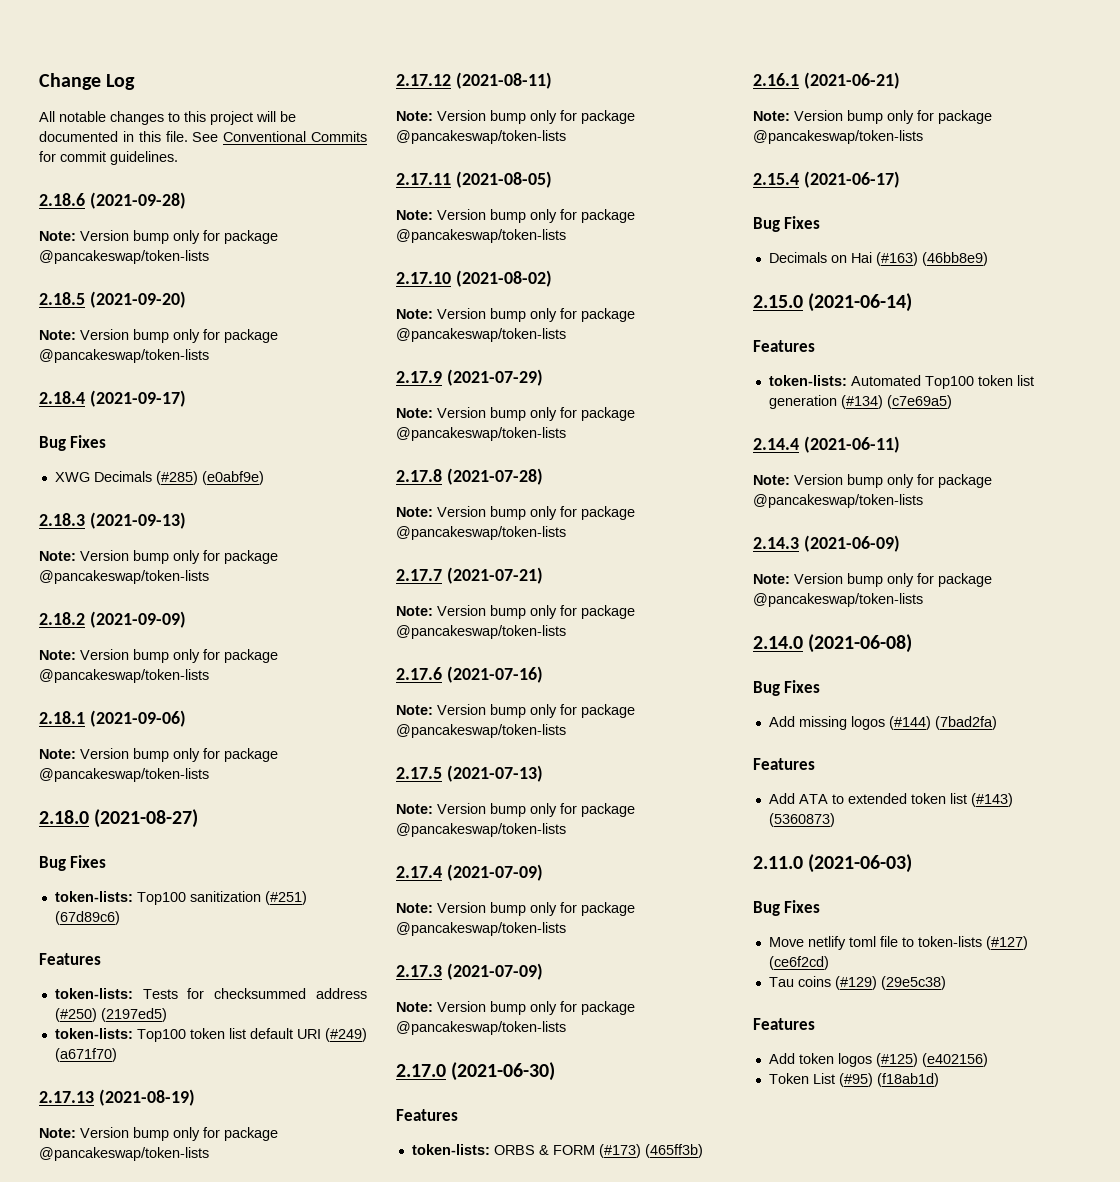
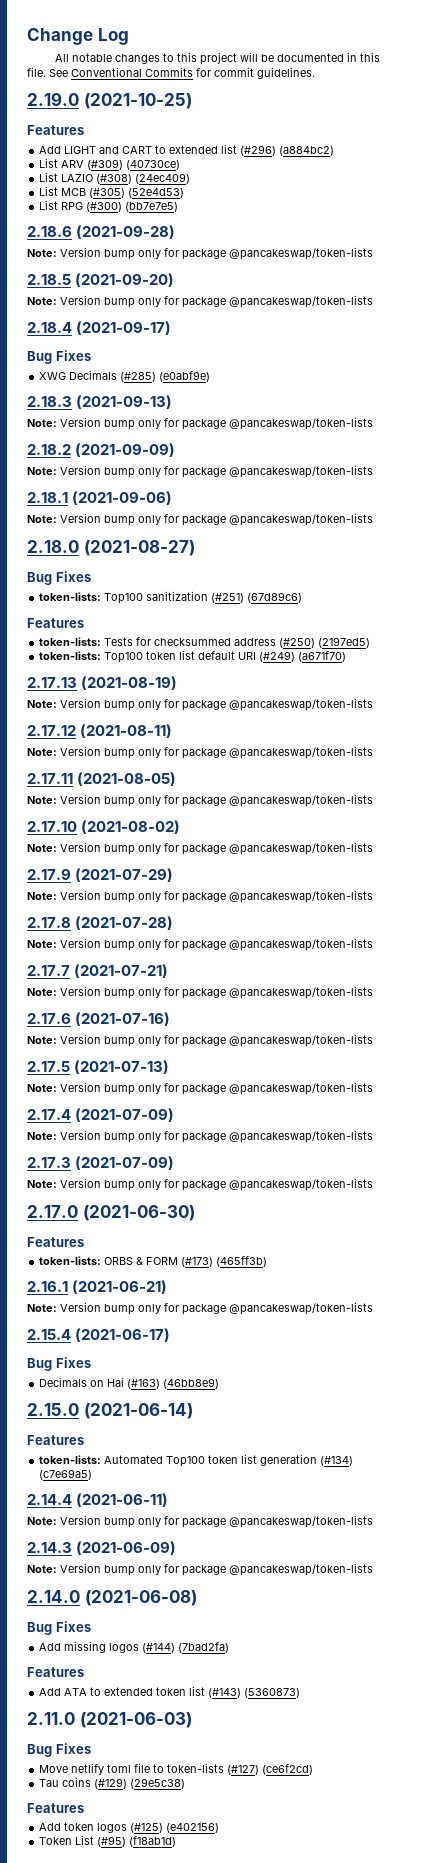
(178, 158) none -> [27,92,192,109] [27,125,84,135] [39,144,335,156] [39,158,181,170] [39,172,191,184] [39,186,185,198] [39,200,179,212] // 2.19.0 (2021-10-25) // Features // Add LIGHT and CART to extended list (#296) (a884bc2) // List ARV (#309) (40730ce) // List LAZIO (#308) (24ec409) // List MCB (#305) (52e4d53) // List RPG (#300) (bb7e7e5)

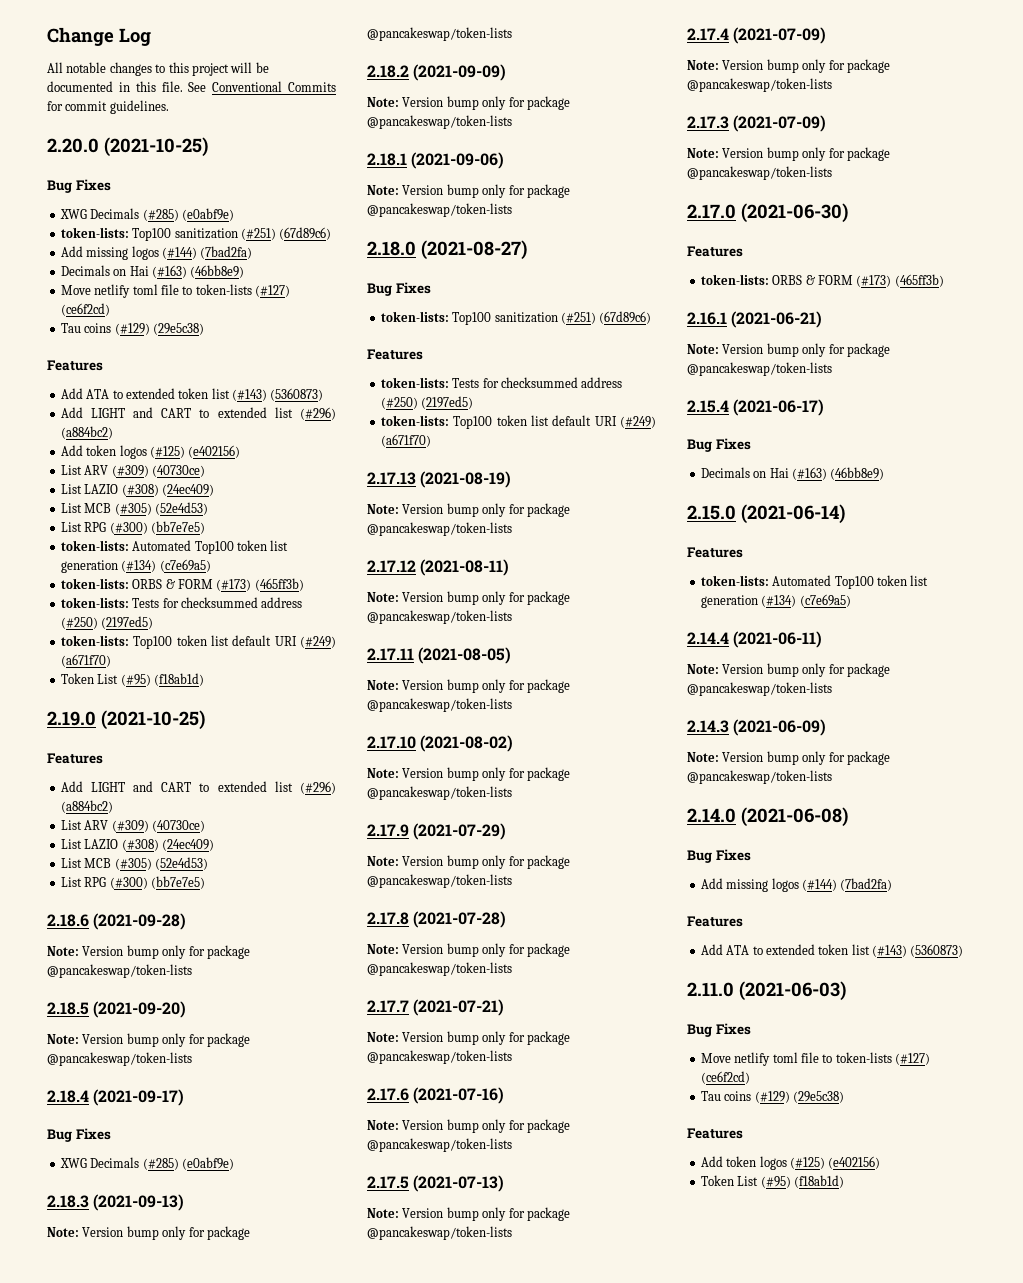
(315, 73) none -> [47,137,208,157] [47,179,111,193] [59,208,234,221] [60,227,332,241] [60,246,253,260] [60,265,245,278] [60,284,290,298] [60,303,110,316] [60,323,204,335] [47,360,103,371] [60,388,324,401] [60,407,336,420] [60,426,113,439] [60,445,241,459] [60,465,205,477] [60,484,214,496] [60,502,208,515] [60,521,205,534] [60,540,289,554] [60,559,211,573] [60,578,304,591] [60,597,303,608] [60,616,154,629] [60,635,336,649] [60,654,111,667] [60,673,204,686] // 2.20.0 (2021-10-25) // Bug Fixes // XWG Decimals (#285) (e0abf9e) // token-lists: Top100 sanitization (#251) (67d89c6) // Add missing logos (#144) (7bad2fa) // Decimals on Hai (#163) (46bb8e9) // Move netlify toml file to token-lists (#127) (ce6f2cd) // Tau coins (#129) (29e5c38) // Features // Add ATA to extended token list (#143) (5360873) // Add LIGHT and CART to extended list (#296) (a884bc2) // Add token logos (#125) (e402156) // List ARV (#309) (40730ce) // List LAZIO (#308) (24ec409) // List MCB (#305) (52e4d53) // List RPG (#300) (bb7e7e5) // token-lists: Automated Top100 token list generation (#134) (c7e69a5) // token-lists: ORBS & FORM (#173) (465ff3b) // token-lists: Tests for checksummed address (#250) (2197ed5) // token-lists: Top100 token list default URI (#249) (a671f70) // Token List (#95) (f18ab1d)

